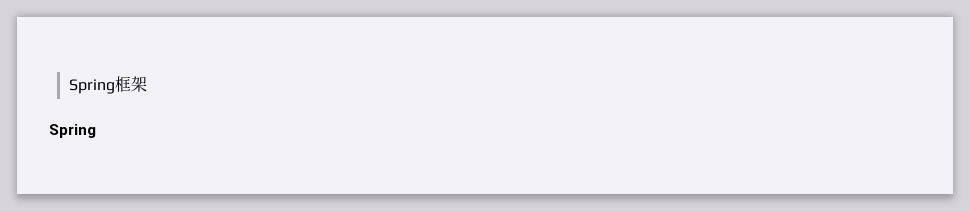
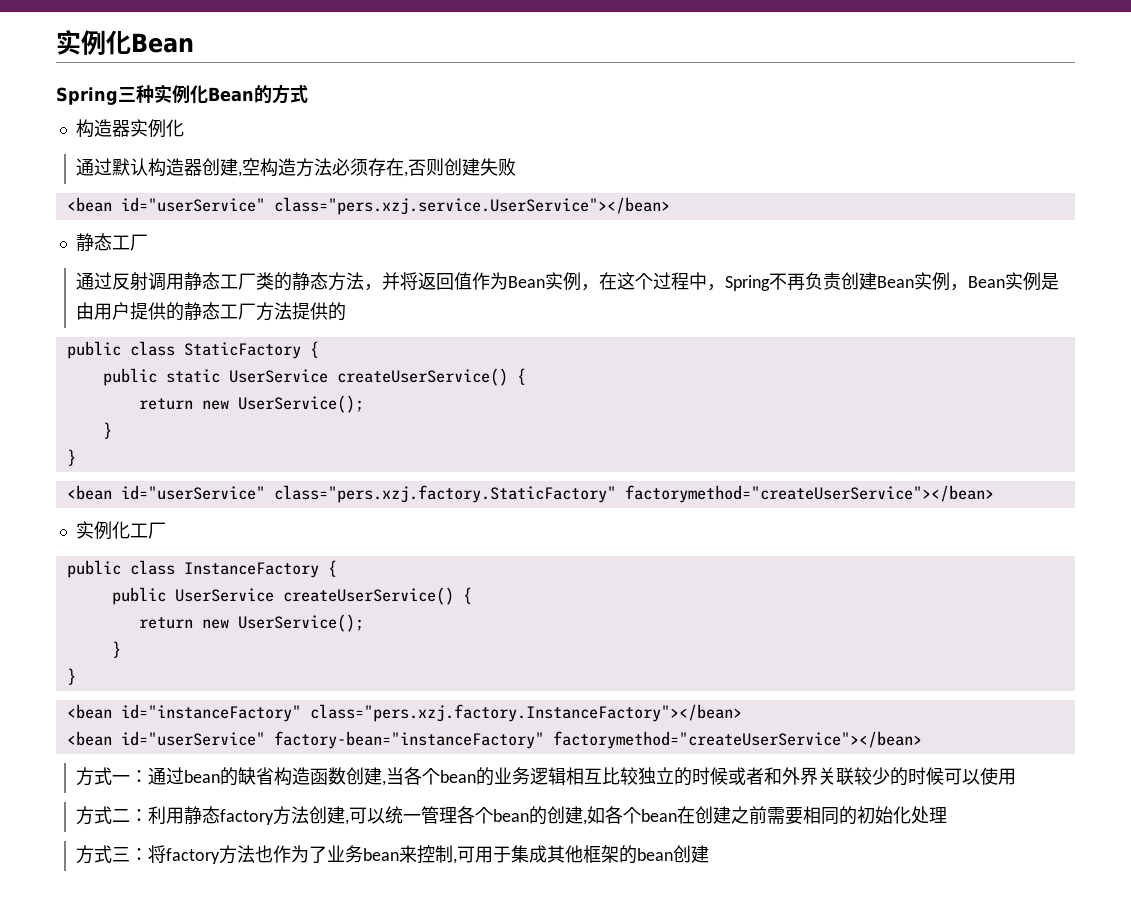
[68,79,115,94] Spring -> [56,30,194,55] [56,84,308,105] [75,119,184,138] [76,158,517,177] [66,197,670,215] [75,233,148,251] [76,272,1060,291] [76,302,347,321] [66,341,319,359] [102,368,526,386] [138,395,364,413] [102,422,112,439] [66,449,76,466] [66,485,994,503] [75,521,166,540] [66,560,337,578] [111,587,472,605] [138,614,364,632] [111,641,121,658] [66,668,76,685] [66,704,742,722] [66,731,922,749] [76,767,1017,786] [76,806,948,825] [76,845,584,864] 实例化Bean // Spring三种实例化Bean的方式 // 构造器实例化 // 通过默认构造器创建,空构造方法必须存在,否则创建失败 // <bean id="userService" class="pers.xzj.service.UserService"></bean> // 静态工厂 // 通过反射调用静态工厂类的静态方法，并将返回值作为Bean实例，在这个过程中，Spring不再负责创建Bean实例，Bean实例是由用户提供的静态工厂方法提供的 // public class StaticFactory { // public static UserService createUserService() { // return new UserService(); // } // } // <bean id="userService" class="pers.xzj.factory.StaticFactory" factorymethod="createUserService"></bean> // 实例化工厂 // public class InstanceFactory { // public UserService createUserService() { // return new UserService(); // } // } // <bean id="instanceFactory" class="pers.xzj.factory.InstanceFactory"></bean> // <bean id="userService" factory-bean="instanceFactory" factorymethod="createUserService"></bean> // 方式一：通过bean的缺省构造函数创建,当各个bean的业务逻辑相互比较独立的时候或者和外界关联较少的时候可以使用 // 方式二：利用静态factory方法创建,可以统一管理各个bean的创建,如各个bean在创建之前需要相同的初始化处理 // 方式三：将factory方法也作为了业务bean来控制,可用于集成其他
[49,124,96,138] // Spring -> [619,845,710,864] 的bean创建

